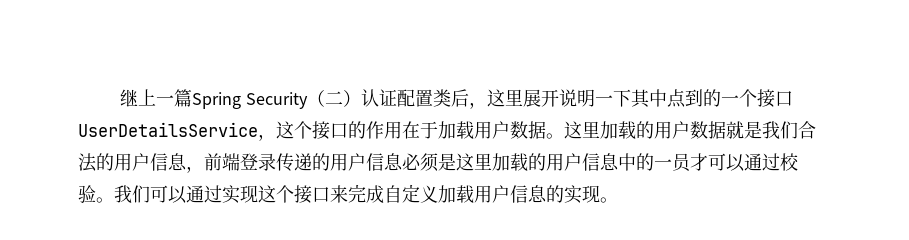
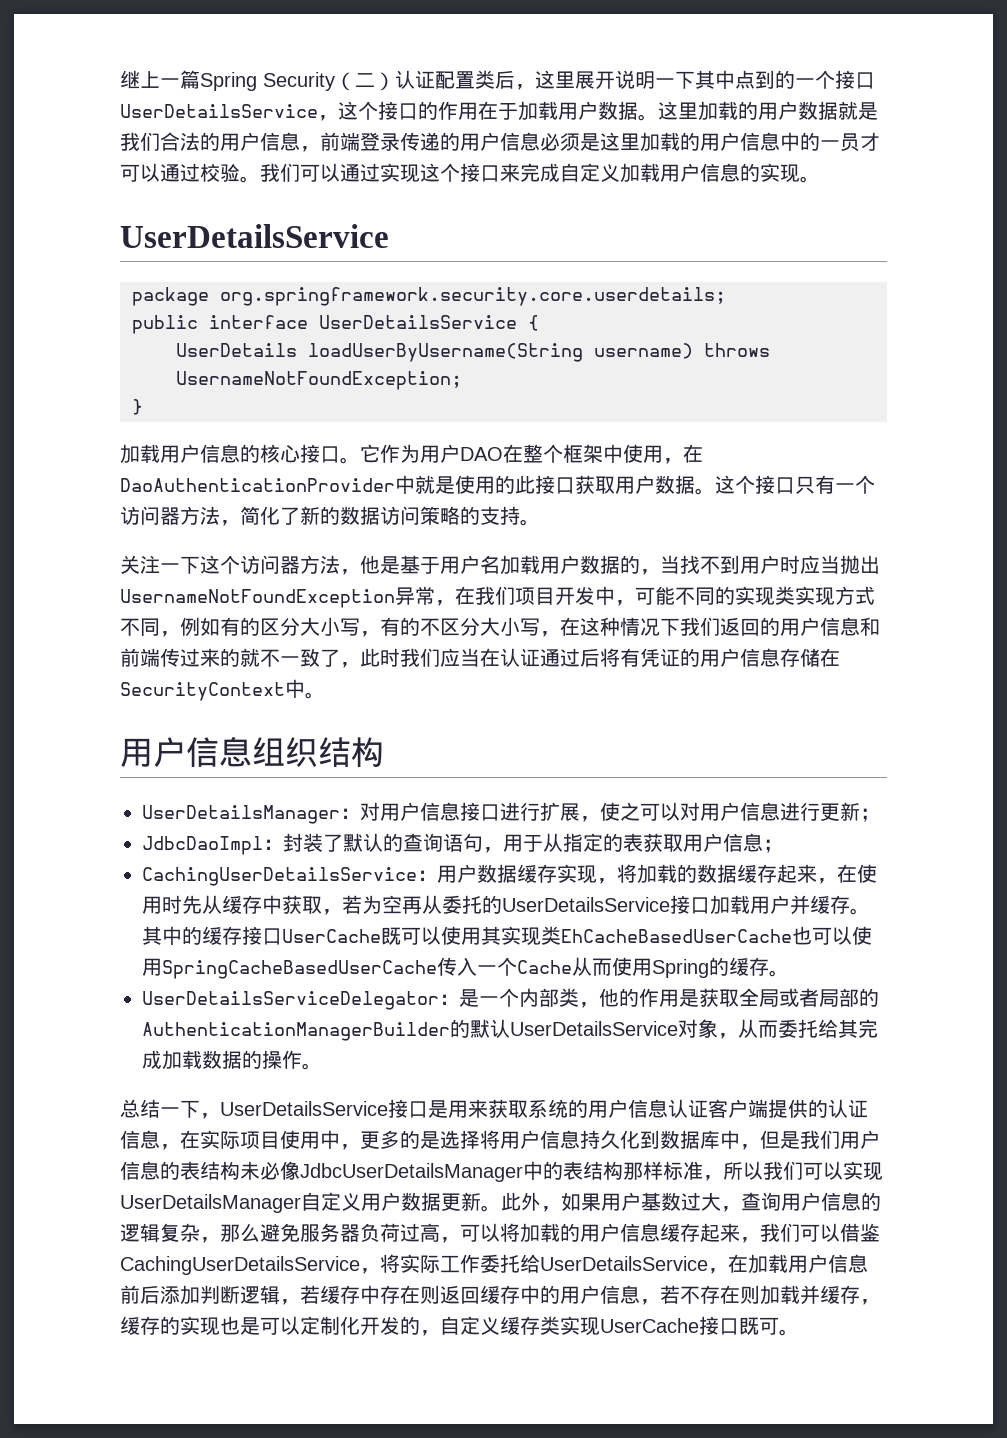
(618, 200) none -> [120,224,389,248] [132,287,726,306] [132,315,539,334] [176,343,770,362] [176,371,462,390] [132,399,143,415] [120,444,703,464] [120,475,875,495] [120,506,540,526] [120,555,880,575] [120,586,875,608] [120,617,880,637] [120,648,840,668] [120,679,325,701] [120,736,384,767] [142,802,880,824] [142,833,783,855] [142,864,877,886] [142,895,870,915] [142,926,872,946] [142,957,789,979] [142,988,879,1010] [142,1019,878,1041] [142,1050,322,1070] [120,1099,868,1119] [120,1130,880,1150] [120,1161,883,1182] [120,1192,881,1213] [120,1223,880,1243] [120,1254,868,1275] [120,1285,880,1305] [120,1316,799,1336] // UserDetailsService // package org.springframework.security.core.userdetails; // public interface UserDetailsService { // UserDetails loadUserByUsername(String username) throws UsernameNotFoundException; // } // 加载用户信息的核心接口。它作为用户DAO在整个框架中使用，在DaoAuthenticationProvider中就是使用的此接口获取用户数据。这个接口只有一个访问器方法，简化了新的数据访问策略的支持。 // 关注一下这个访问器方法，他是基于用户名加载用户数据的，当找不到用户时应当抛出UsernameNotFoundException异常，在我们项目开发中，可能不同的实现类实现方式不同，例如有的区分大小写，有的不区分大小写，在这种情况下我们返回的用户信息和前端传过来的就不一致了，此时我们应当在认证通过后将有凭证的用户信息存储在SecurityContext中。 // 用户信息组织结构 // UserDetailsManager：对用户信息接口进行扩展，使之可以对用户信息进行更新； // JdbcDaoImpl：封装了默认的查询语句，用于从指定的表获取用户信息； // CachingUserDetailsService：用户数据缓存实现，将加载的数据缓存起来，在使用时先从缓存中获取，若为空再从委托的UserDetailsService接口加载用户并缓存。其中的缓存接口UserCache既可以使用其实现类EhCacheBasedUserCache也可以使用SpringCacheBasedUserCache传入一个Cache从而使用Spring的缓存。 // UserDetailsServiceDelegator：是一个内部类，他的作用是获取全局或者局部的AuthenticationManagerBuilder的默认UserDetailsService对象，从而委托给其完成加载数据的操作。 // 总结一下，UserDetailsService接口是用来获取系统的用户信息认证客户端提供的认证信息，在实际项目使用中，更多的是选择将用户信息持久化到数据库中，但是我们用户信息的表结构未必像JdbcUserDetailsManager中的表结构那样标准，所以我们可以实现UserDetailsManager自定义用户数据更新。此外，如果用户基数过大，查询用户信息的逻辑复杂，那么避免服务器负荷过高，可以将加载的用户信息缓存起来，我们可以借鉴CachingUserDetailsService，将实际工作委托给UserDetailsService，在加载用户信息前后添加判断逻辑，若缓存中存在则返回缓存中的用户信息，若不存在则加载并缓存，缓存的实现也是可以定制化开发的，自定义缓存类实现UserCache接口既可。

